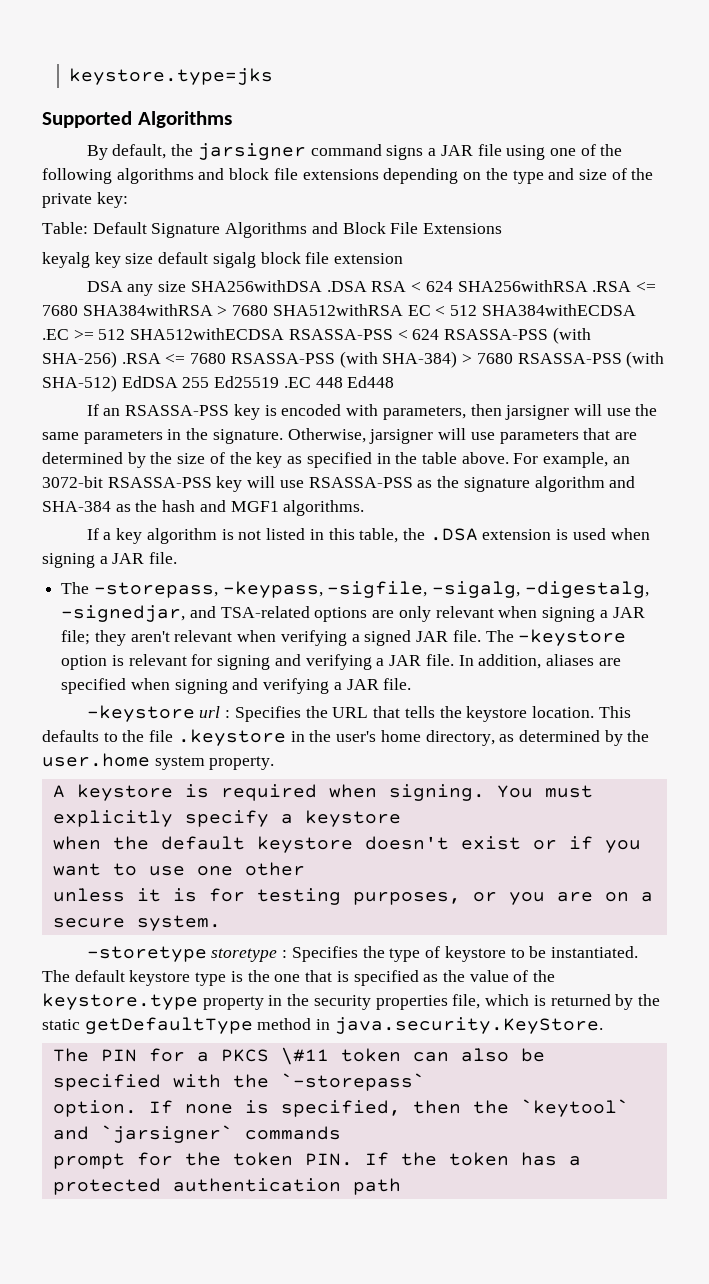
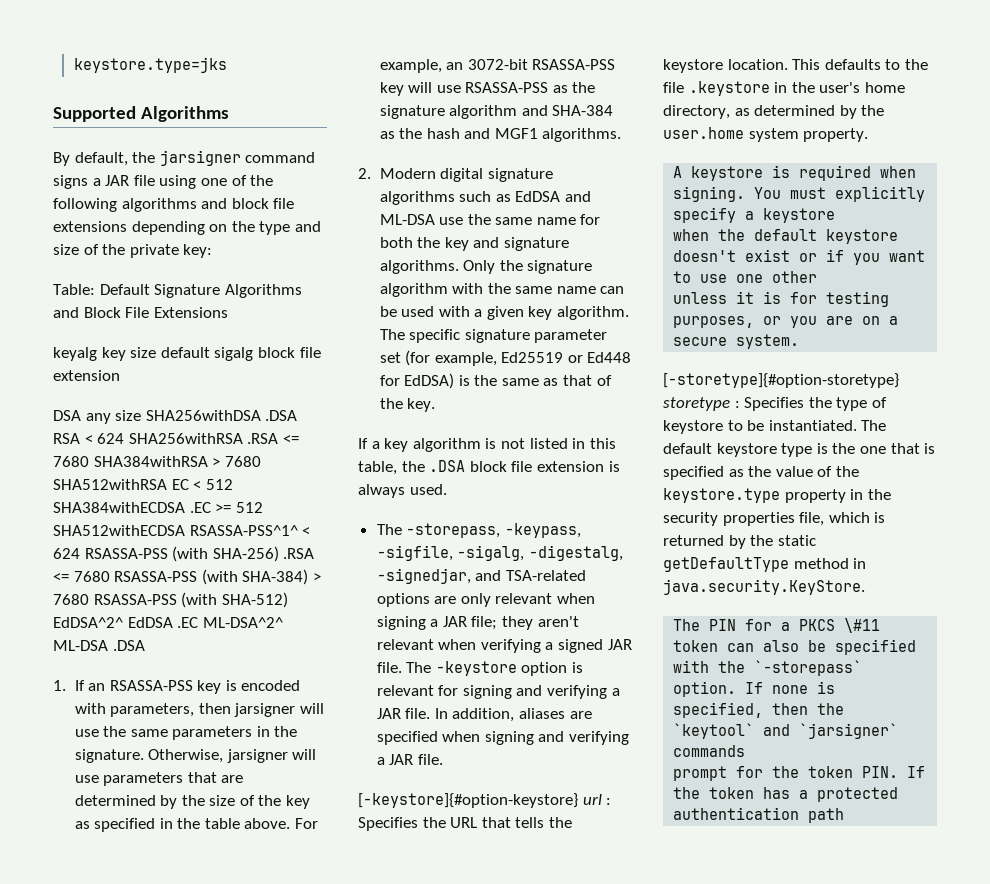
[288,329,393,340] RSASSA-PSS -> [189,525,298,536] RSASSA-PSS^1^
[121,376,395,388] EdDSA 255 Ed25519 .EC 448 Ed448 // -> [53,617,283,628] [53,640,145,651] [53,680,66,691] EdDSA^2^ EdDSA .EC ML-DSA^2^ ML-DSA .DSA // 1.
(365, 508) none -> [358,168,553,182] [379,191,591,205] [379,214,601,225] [379,237,569,251] [379,260,593,274] [379,283,625,297] [379,306,630,320] [379,329,608,343] [379,350,632,366] [379,373,612,389] [379,398,436,412] // 2. Modern digital signature algorithms such as EdDSA and ML-DSA use the same name for both the key and signature algorithms. Only the signature algorithm with the same name can be used with a given key algorithm. The specific signature parameter set (for example, Ed25519 or Ed448 for EdDSA) is the same as that of the key.
[482,528,650,540] [42,552,178,568] extension is used when signing a JAR file. -> [469,461,620,472] [358,484,447,498] block file extension is always used.
[86,705,195,722] -keystore -> [358,793,578,808] [-keystore]{#option-keystore}
[86,946,207,962] -storetype -> [663,373,899,388] [-storetype]{#option-storetype}

